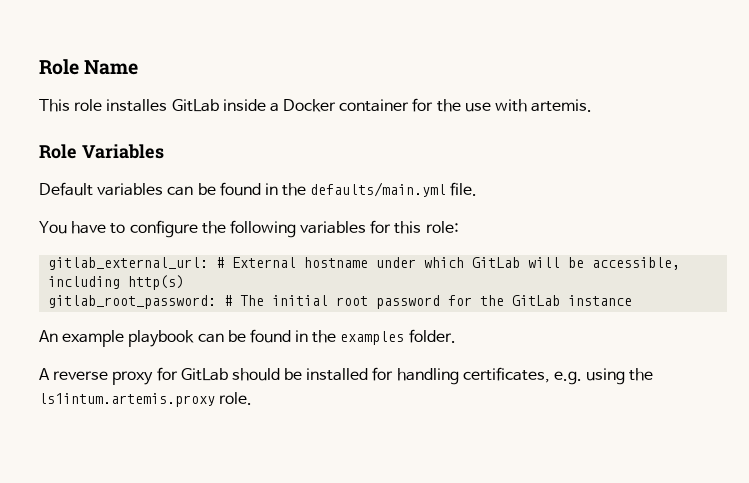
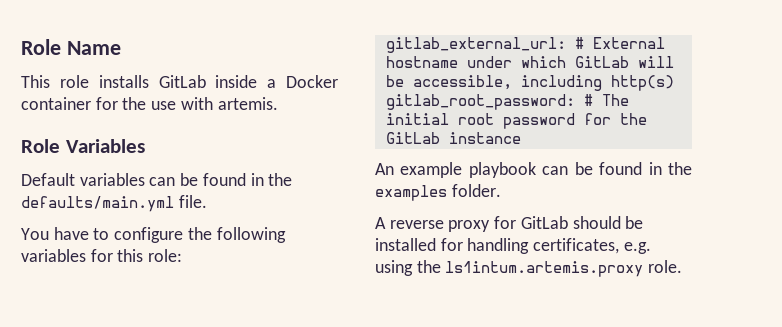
[106,99,168,112] installes -> [98,75,149,88] installs

